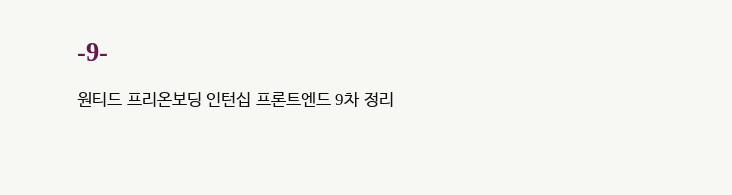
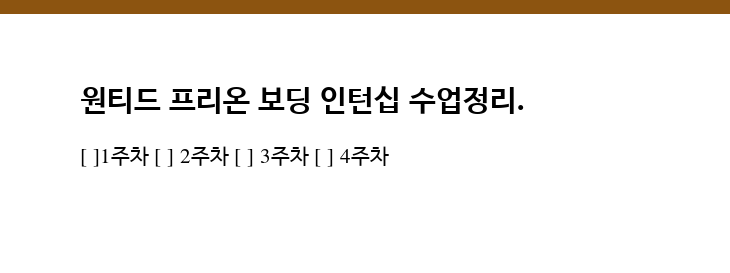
[77,43,108,61] [77,92,394,107] -9- // 원티드 프리온보딩 인턴십 프론트엔드 9차 정리 -> [80,86,524,114] [80,146,389,167] 원티드 프리온 보딩 인턴십 수업정리. // [ ]1주차 [ ] 2주차 [ ] 3주차 [ ] 4주차

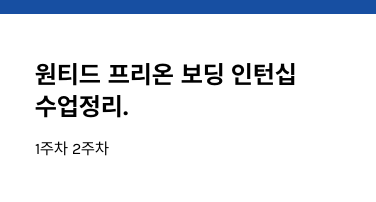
[80,146,389,167] [ ]1주차 [ ] 2주차 [ ] 3주차 [ ] 4주차 -> [35,141,110,156] 1주차 2주차

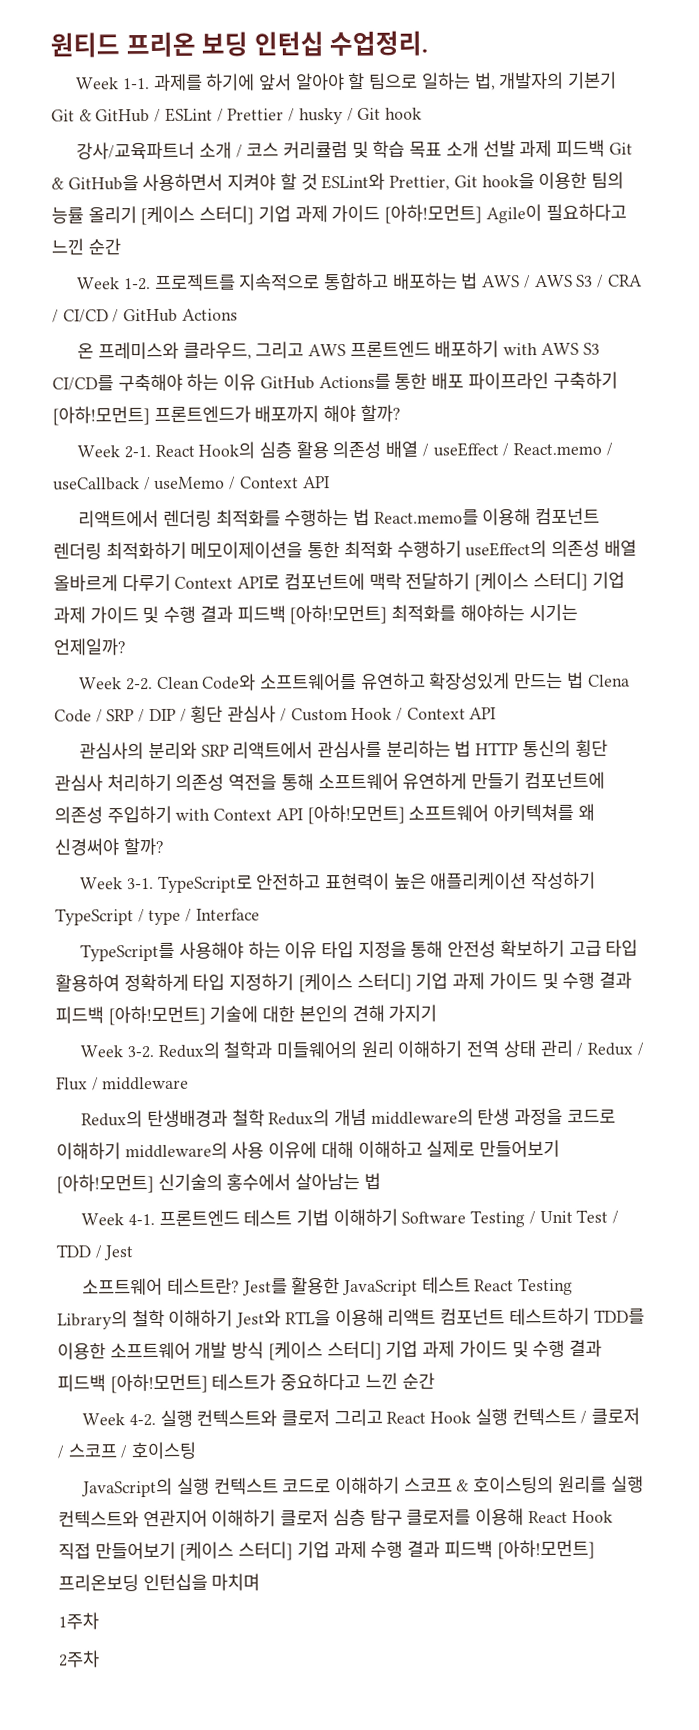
(128, 106) none -> [76,71,618,91] [51,107,422,125] [76,139,633,160] [51,171,624,192] [51,203,627,226] [51,238,121,256] [77,272,643,291] [52,308,238,323] [77,340,600,360] [52,371,618,392] [52,404,401,426] [77,440,613,459] [53,476,330,491] [78,507,601,528] [53,539,637,560] [53,571,625,592] [53,603,578,625] [53,638,126,656] [79,671,630,691] [54,705,497,723] [79,739,608,760] [54,771,605,792] [54,803,595,825] [54,837,164,856] [80,871,597,893] [55,908,260,926] [80,939,639,962] [55,971,632,993] [55,1004,438,1026] [80,1039,644,1059] [56,1076,190,1091] [81,1107,616,1128] [56,1139,561,1160] [56,1172,381,1194] [81,1208,620,1228] [56,1244,134,1261] [82,1276,574,1297] [57,1307,645,1330] [57,1339,602,1361] [57,1372,435,1394] [82,1407,641,1427] [57,1441,198,1460] [81,1475,644,1498] [58,1508,613,1528] [58,1539,595,1561] [58,1573,261,1592] // Week 1-1. 과제를 하기에 앞서 알아야 할 팀으로 일하는 법, 개발자의 기본기 Git & GitHub / ESLint / Prettier / husky / Git hook // 강사/교육파트너 소개 / 코스 커리큘럼 및 학습 목표 소개 선발 과제 피드백 Git & GitHub을 사용하면서 지켜야 할 것 ESLint와 Prettier, Git hook을 이용한 팀의 능률 올리기 [케이스 스터디] 기업 과제 가이드 [아하!모먼트] Agile이 필요하다고 느낀 순간 // Week 1-2. 프로젝트를 지속적으로 통합하고 배포하는 법 AWS / AWS S3 / CRA / CI/CD / GitHub Actions // 온 프레미스와 클라우드, 그리고 AWS 프론트엔드 배포하기 with AWS S3 CI/CD를 구축해야 하는 이유 GitHub Actions를 통한 배포 파이프라인 구축하기 [아하!모먼트] 프론트엔드가 배포까지 해야 할까? // Week 2-1. React Hook의 심층 활용 의존성 배열 / useEffect / React.memo / useCallback / useMemo / Context API // 리액트에서 렌더링 최적화를 수행하는 법 React.memo를 이용해 컴포넌트 렌더링 최적화하기 메모이제이션을 통한 최적화 수행하기 useEffect의 의존성 배열 올바르게 다루기 Context API로 컴포넌트에 맥락 전달하기 [케이스 스터디] 기업 과제 가이드 및 수행 결과 피드백 [아하!모먼트] 최적화를 해야하는 시기는 언제일까? // Week 2-2. Clean Code와 소프트웨어를 유연하고 확장성있게 만드는 법 Clena Code / SRP / DIP / 횡단 관심사 / Custom Hook / Context API // 관심사의 분리와 SRP 리액트에서 관심사를 분리하는 법 HTTP 통신의 횡단 관심사 처리하기 의존성 역전을 통해 소프트웨어 유연하게 만들기 컴포넌트에 의존성 주입하기 with Context API [아하!모먼트] 소프트웨어 아키텍쳐를 왜 신경써야 할까? // Week 3-1. TypeScript로 안전하고 표현력이 높은 애플리케이션 작성하기 TypeScript / type / Interface // TypeScript를 사용해야 하는 이유 타입 지정을 통해 안전성 확보하기 고급 타입 활용하여 정확하게 타입 지정하기 [케이스 스터디] 기업 과제 가이드 및 수행 결과 피드백 [아하!모먼트] 기술에 대한 본인의 견해 가지기 // Week 3-2. Redux의 철학과 미들웨어의 원리 이해하기 전역 상태 관리 / Redux / Flux / middleware // Redux의 탄생배경과 철학 Redux의 개념 middleware의 탄생 과정을 코드로 이해하기 middleware의 사용 이유에 대해 이해하고 실제로 만들어보기 [아하!모먼트] 신기술의 홍수에서 살아남는 법 // Week 4-1. 프론트엔드 테스트 기법 이해하기 Software Testing / Unit Test / TDD / Jest // 소프트웨어 테스트란? Jest를 활용한 JavaScript 테스트 React Testing Library의 철학 이해하기 Jest와 RTL을 이용해 리액트 컴포넌트 테스트하기 TDD를 이용한 소프트웨어 개발 방식 [케이스 스터디] 기업 과제 가이드 및 수행 결과 피드백 [아하!모먼트] 테스트가 중요하다고 느낀 순간 // Week 4-2. 실행 컨텍스트와 클로저 그리고 React Hook 실행 컨텍스트 / 클로저 / 스코프 / 호이스팅 // JavaScript의 실행 컨텍스트 코드로 이해하기 스코프 & 호이스팅의 원리를 실행 컨텍스트와 연관지어 이해하기 클로저 심층 탐구 클로저를 이용해 React Hook 직접 만들어보기 [케이스 스터디] 기업 과제 수행 결과 피드백 [아하!모먼트] 프리온보딩 인턴십을 마치며
(68, 148) none -> (99, 1621) //

